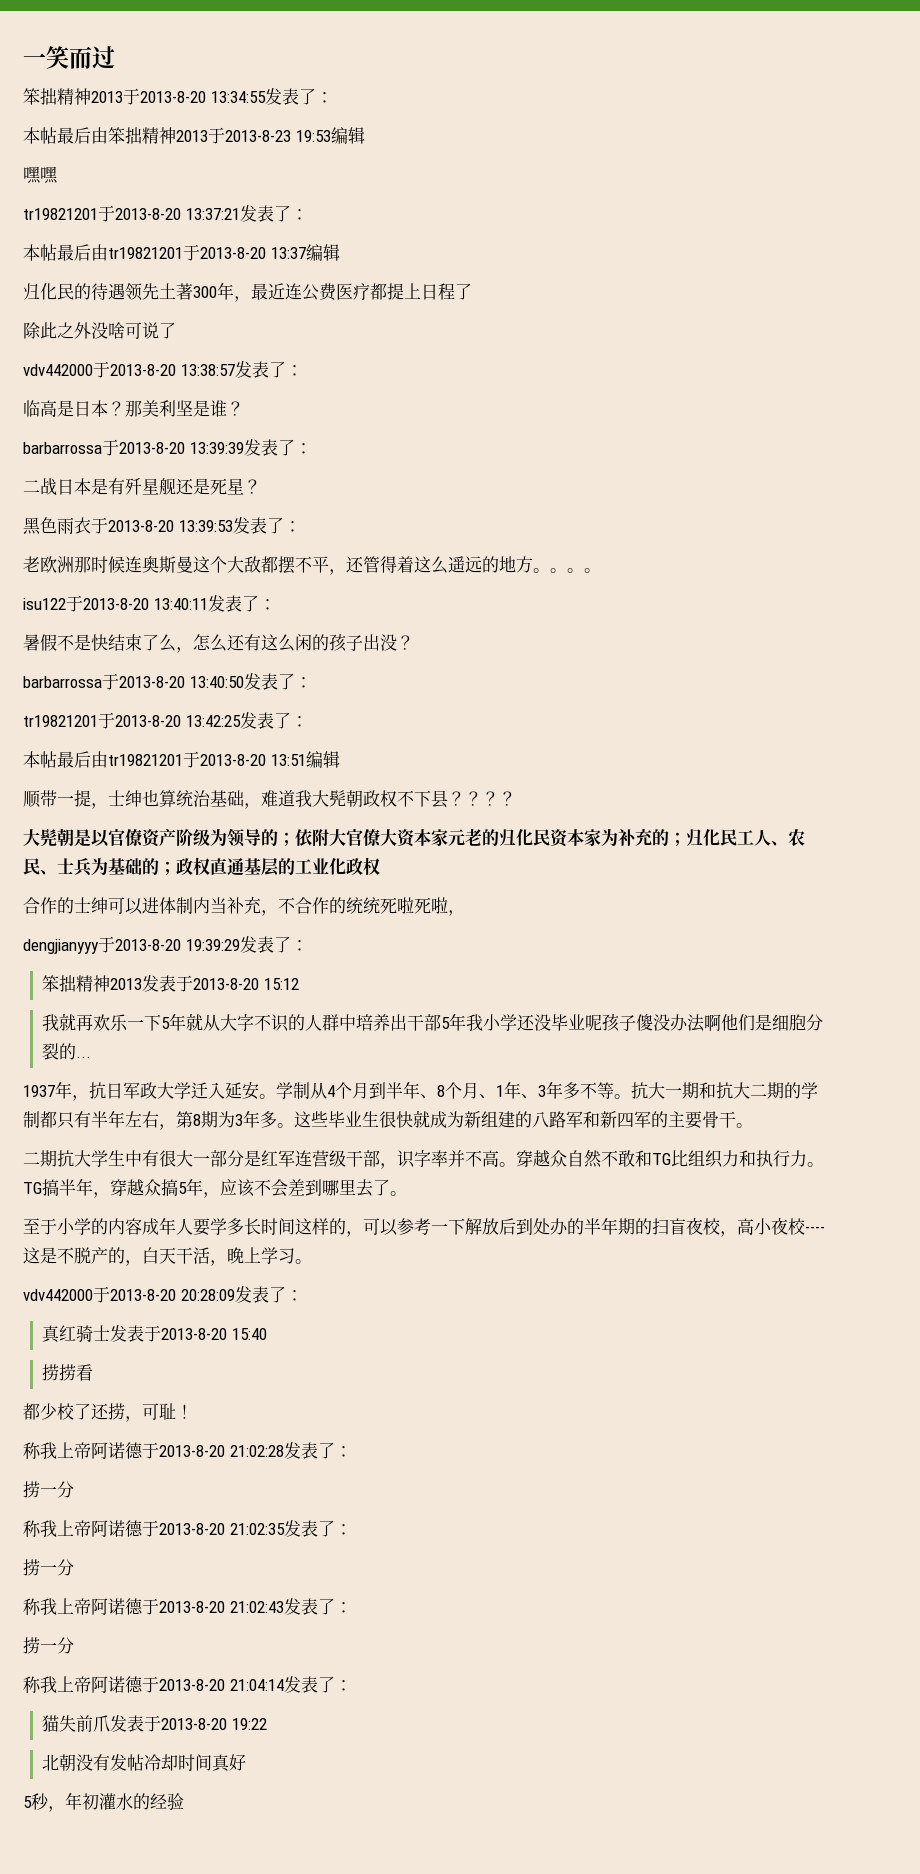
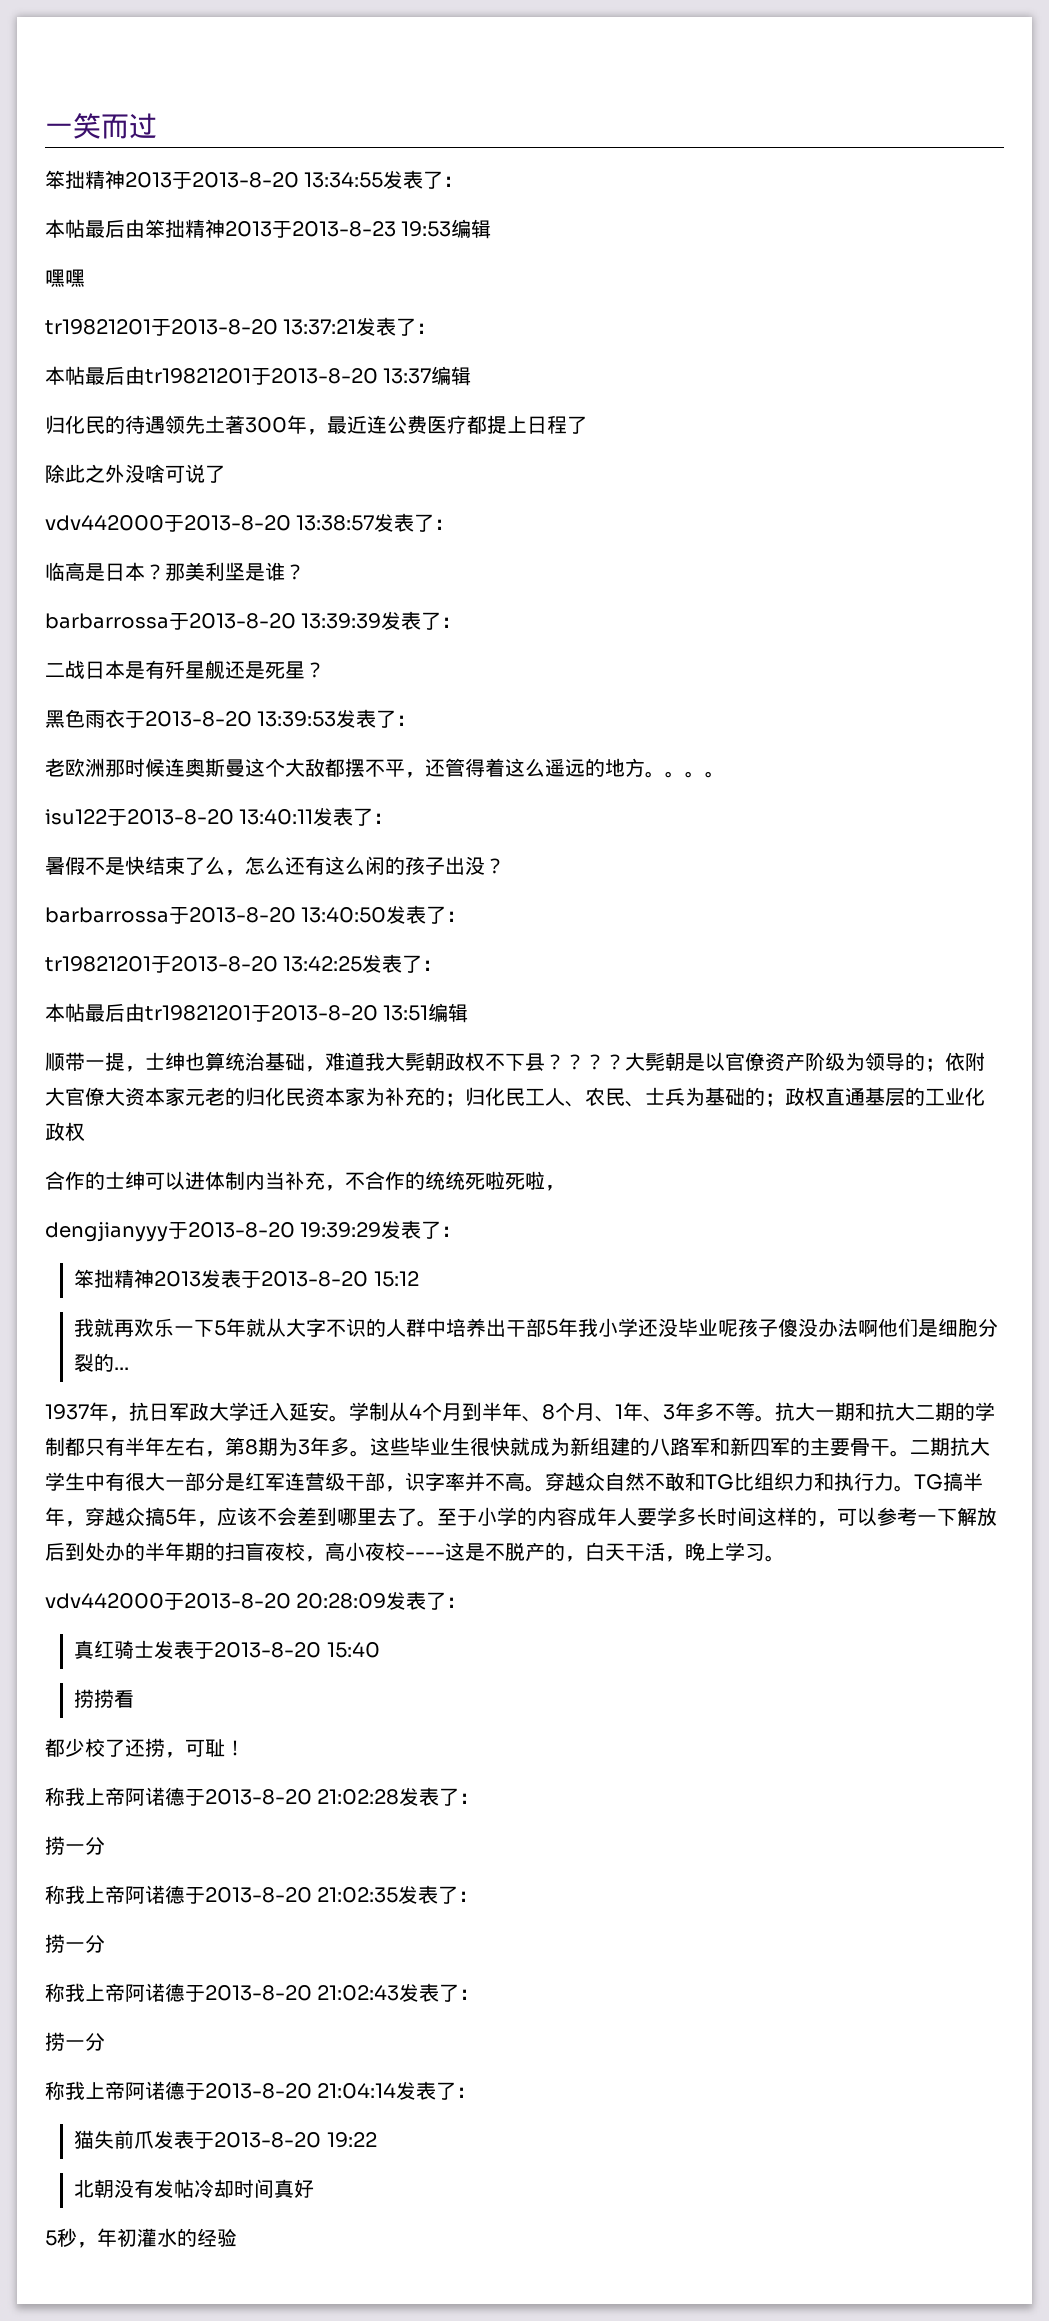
(516, 798) // -> (625, 1062) none
(753, 1125) // -> (910, 1453) none
(407, 1193) // -> (437, 1523) none

